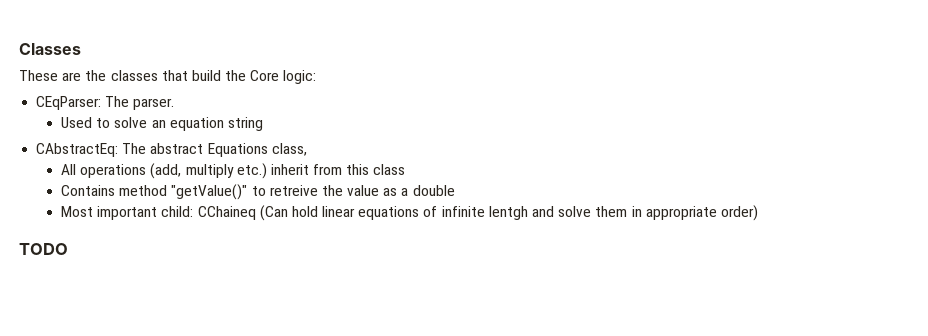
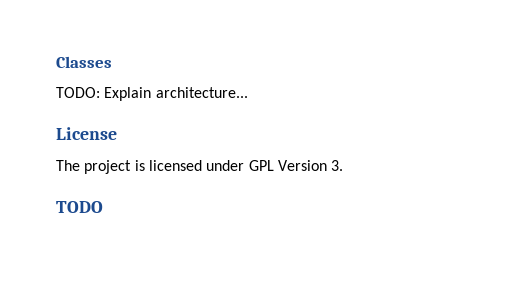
[19,70,317,84] [36,96,175,110] [61,117,263,131] [36,143,307,157] [61,163,406,179] [61,184,455,200] [61,205,758,221] These are the classes that build the Core logic: // CEqParser: The parser. // Used to solve an equation string // CAbstractEq: The abstract Equations class, // All operations (add, multiply etc.) inherit from this class // Contains method "getValue()" to retreive the value as a double // Most important child: CChaineq (Can hold linear equations of infinite lentgh and solve them in appropriate order) -> [56,87,248,101] [56,127,117,140] [56,160,344,174] TODO: Explain architecture... // License // The project is licensed under GPL Version 3.

